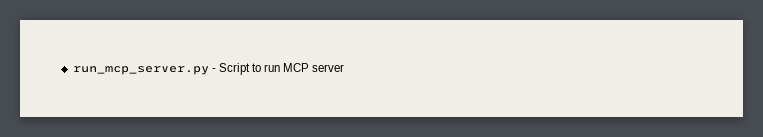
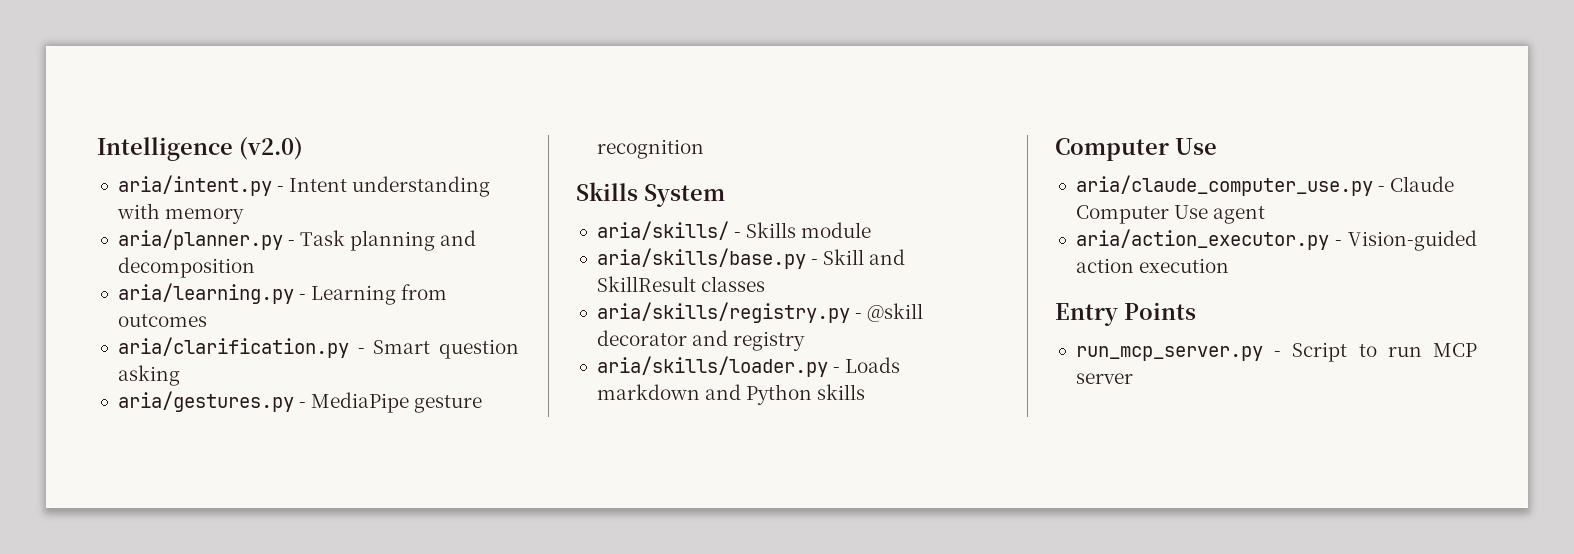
(72, 70) none -> [97,137,303,161] [117,175,491,197] [116,203,245,224] [117,229,477,251] [117,257,255,278] [117,283,448,305] [117,314,207,327] [117,337,519,359] [117,365,180,386] [117,391,483,413] [596,139,704,159] [576,182,725,207] [596,221,872,240] [596,248,906,269] [596,276,766,292] [596,302,924,323] [596,330,806,351] [596,356,901,377] [596,384,866,405] [1055,138,1217,161] [1075,175,1455,196] [1075,205,1266,224] [1075,229,1477,251] [1075,258,1230,273] [1055,302,1196,326] Intelligence (v2.0) // aria/intent.py - Intent understanding with memory // aria/planner.py - Task planning and decomposition // aria/learning.py - Learning from outcomes // aria/clarification.py - Smart question asking // aria/gestures.py - MediaPipe gesture recognition // Skills System // aria/skills/ - Skills module // aria/skills/base.py - Skill and SkillResult classes // aria/skills/registry.py - @skill decorator and registry // aria/skills/loader.py - Loads markdown and Python skills // Computer Use // aria/claude_computer_use.py - Claude Computer Use agent // aria/action_executor.py - Vision-guided action execution // Entry Points //

